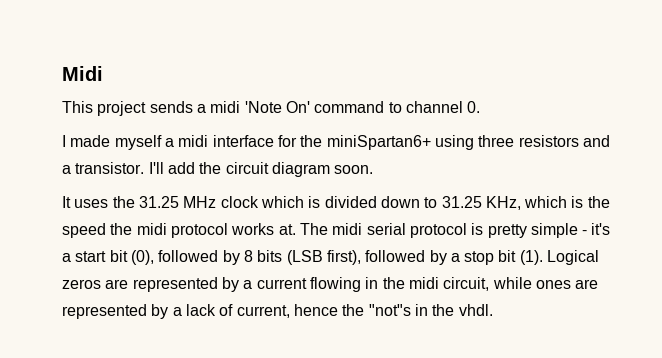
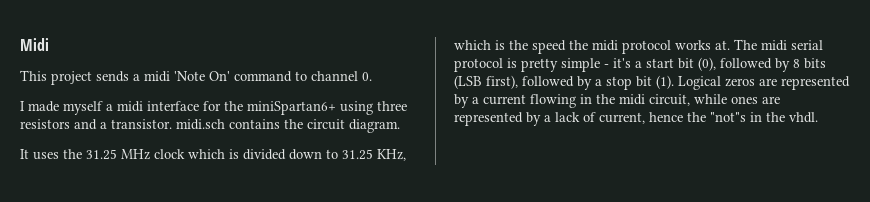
[148,162,374,177] I'll add the circuit diagram soon. -> [176,119,400,133] midi.sch contains the circuit diagram.

